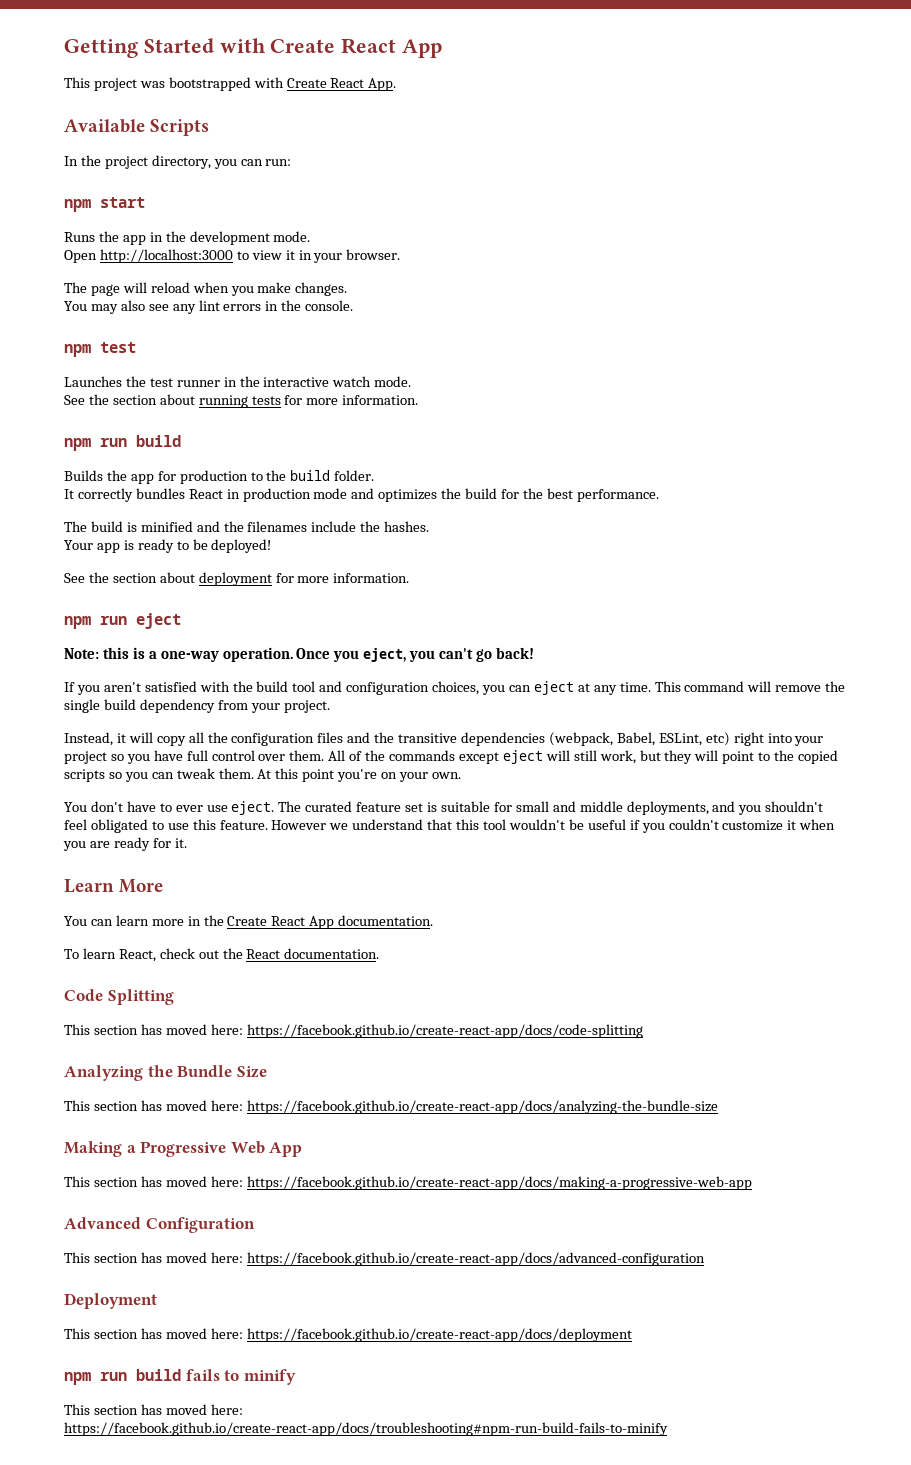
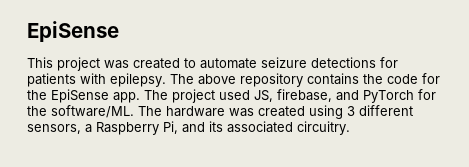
[64,38,443,58] [64,77,397,91] [64,119,210,136] [64,155,292,169] [64,197,145,212] [64,231,311,245] [64,249,401,263] [64,282,348,296] [64,300,354,314] [64,342,136,357] [64,376,412,387] [64,394,419,408] [64,435,181,451] [64,470,375,484] [64,488,659,502] [64,521,430,532] [64,539,272,553] [64,572,410,586] [64,613,181,629] [64,647,534,662] [64,681,846,695] [64,699,330,713] [64,732,824,746] [64,750,839,764] [64,768,461,782] [64,801,824,815] [64,819,836,833] [63,837,187,851] [64,879,164,893] [64,915,434,929] [64,948,380,962] [64,989,174,1005] [64,1024,643,1038] [64,1065,267,1081] [64,1100,718,1114] [64,1141,303,1157] [64,1176,752,1190] [64,1217,255,1233] [64,1252,705,1266] [64,1293,157,1309] [64,1328,632,1342] [64,1369,296,1385] [64,1404,243,1415] [64,1422,668,1436] Getting Started with Create React App // This project was bootstrapped with Create React App. // Available Scripts // In the project directory, you can run: // npm start // Runs the app in the development mode. // Open http://localhost:3000 to view it in your browser. // The page will reload when you make changes. // You may also see any lint errors in the console. // npm test // Launches the test runner in the interactive watch mode. // See the section about running tests for more information. // npm run build // Builds the app for production to the build folder. // It correctly bundles React in production mode and optimizes the build for the best performance. // The build is minified and the filenames include the hashes. // Your app is ready to be deployed! // See the section about deployment for more information. // npm run eject // Note: this is a one-way operation. Once you eject, you can't go back! // If you aren't satisfied with the build tool and configuration choices, you can eject at any time. This command will remove the single build dependency from your project. // Instead, it will copy all the configuration files and the transitive dependencies (webpack, Babel, ESLint, etc) right into your project so you have full control over them. All of the commands except eject will still work, but they will point to the copied scripts so you can tweak them. At this point you're on your own. // You don't have to ever use eject. The curated feature set is suitable for small and middle deployments, and you shouldn't feel obligated to use this feature. However we understand that this tool wouldn't be useful if you couldn't customize it when you are ready for it. // Learn More // You can learn more in the Create React App documentation. // To learn React, check out the React documentation. // Code Splitting // This section has moved here: https://facebook.github.io/create-react-app/docs/code-splitting // Analyzing the Bundle Size // This section has moved here: https://facebook.github.io/create-react-app/docs/analyzing-the-bundle-size // Making a Progressive Web App // This section has moved here: https://facebook.github.io/create-react-app/docs/making-a-progressive-web-app // Advanced Configuration // This section has moved here: https://facebook.github.io/create-react-app/docs/advanced-configuration // Deployment // This section has moved here: https://facebook.github.io/create-react-app/docs/deployment // npm run build fails to minify // This section has moved here: https://facebook.github.io/create-react-app/docs/troubleshooting#npm-run-build-fails-to-minify -> [27,21,119,42] [27,57,398,71] [27,73,440,87] [27,89,436,103] [27,105,413,119] [27,121,350,135] EpiSense // This project was created to automate seizure detections for patients with epilepsy. The above repository contains the code for the EpiSense app. The project used JS, firebase, and PyTorch for the software/ML. The hardware was created using 3 different sensors, a Raspberry Pi, and its associated circuitry.

